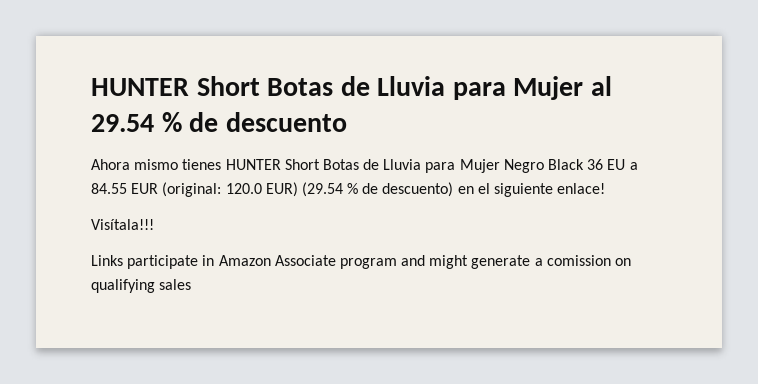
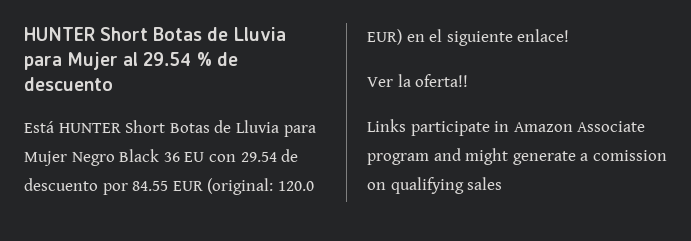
[91,159,222,170] Ahora mismo tienes -> [24,121,54,133] Está
[629,162,638,170] a -> [208,149,299,162] [24,178,128,195] con 29.54 de descuento por
[301,182,454,197] (29.54 % de descuento) -> (402, 37) none
[91,219,154,230] Visítala!!! -> [367,74,469,87] Ver la oferta!!

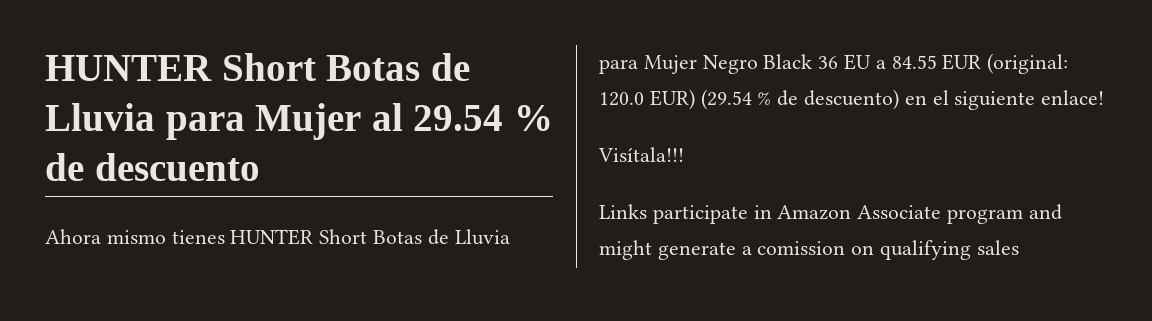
[24,121,54,133] Está -> [45,229,225,244] Ahora mismo tienes
[208,149,299,162] [24,178,128,195] con 29.54 de descuento por -> [875,60,886,69] a
(402, 37) none -> [700,89,900,110] (29.54 % de descuento)
[367,74,469,87] Ver la oferta!! -> [598,147,684,162] Visítala!!!

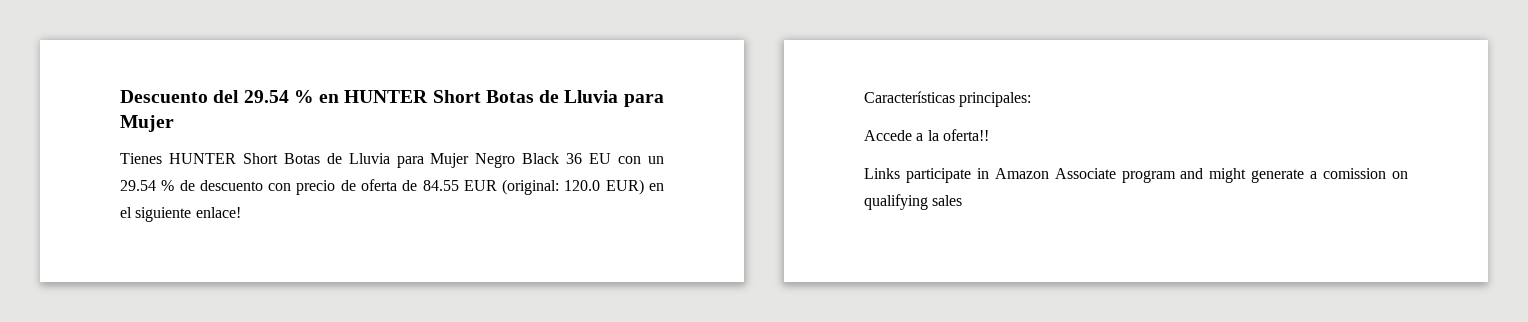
[45,53,470,81] [45,103,553,140] [45,153,260,181] [45,229,225,244] HUNTER Short Botas de Lluvia para Mujer al 29.54 % de descuento // Ahora mismo tienes -> [120,90,664,107] [120,115,174,132] [120,153,162,164] Descuento del 29.54 % en HUNTER Short Botas de Lluvia para Mujer // Tienes
[875,60,886,69] a -> [618,156,664,164] [120,179,418,195] con un 29.54 % de descuento con precio de oferta de
[700,89,900,110] (29.54 % de descuento) -> (644, 187) none
[598,147,684,162] Visítala!!! -> [864,91,1032,107] [864,129,989,141] Características principales: // Accede a la oferta!!

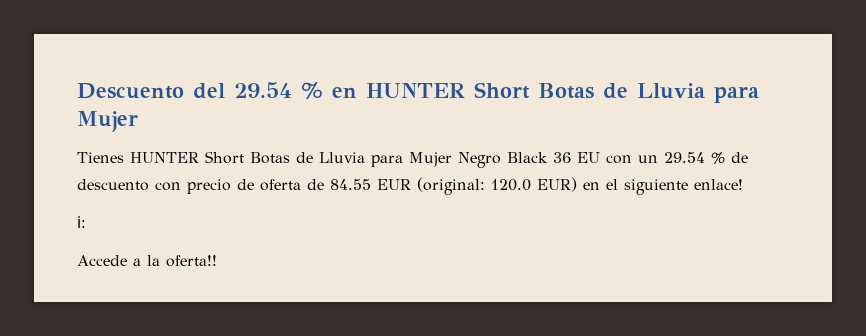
[864,91,1032,107] Características principales: -> [77,216,86,228] ℹ:
[864,168,1408,183] [864,194,963,210] // Links participate in Amazon Associate program and might generate a comission on qualifying sales -> (217, 261) none

